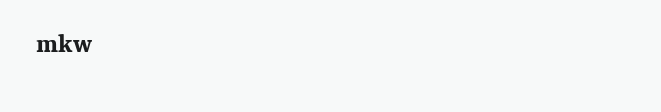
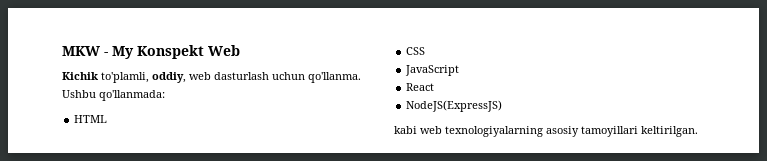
[36,34,92,52] mkw -> [62,45,240,59] [62,72,361,83] [62,90,165,101] [74,115,108,123] [406,47,426,55] [405,65,460,76] [406,83,435,91] [406,100,503,112] [394,126,698,137] MKW - My Konspekt Web // Kichik to'plamli, oddiy, web dasturlash uchun qo'llanma. Ushbu qo'llanmada: // HTML // CSS // JavaScript // React // NodeJS(ExpressJS) // kabi web texnologiyalarning asosiy tamoyillari keltirilgan.

